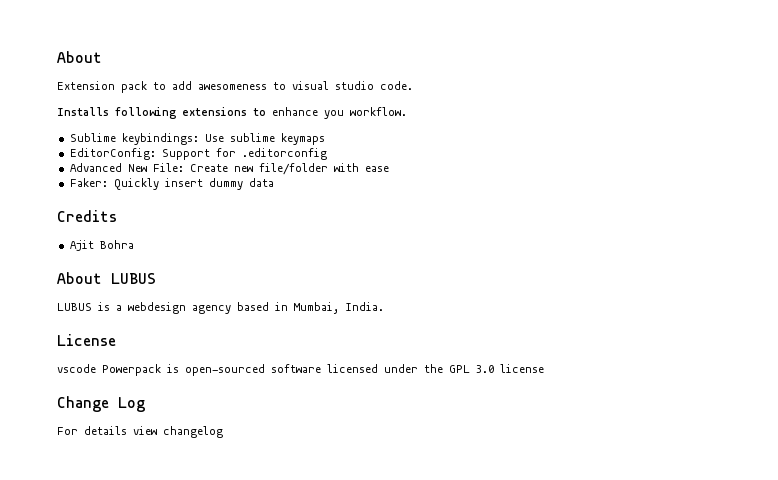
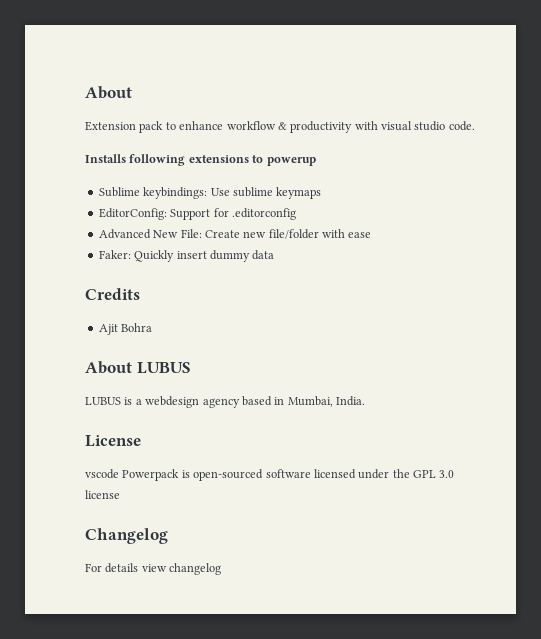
[172,81,286,90] add awesomeness to -> [179,121,378,133] enhance workflow & productivity with
[272,107,407,119] enhance you workflow. -> [266,157,316,166] powerup
[57,396,145,412] Change Log -> [85,528,168,544] Changelog

